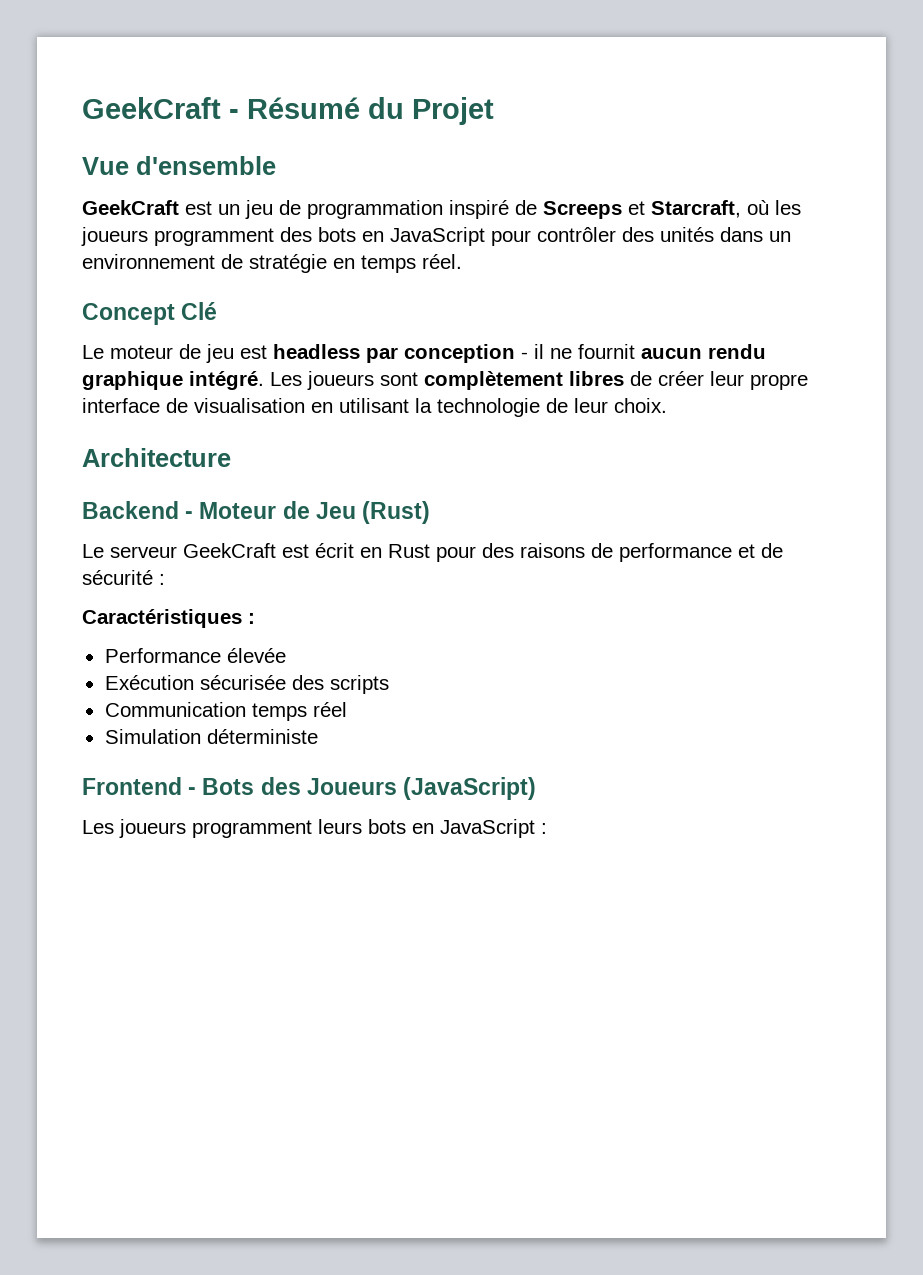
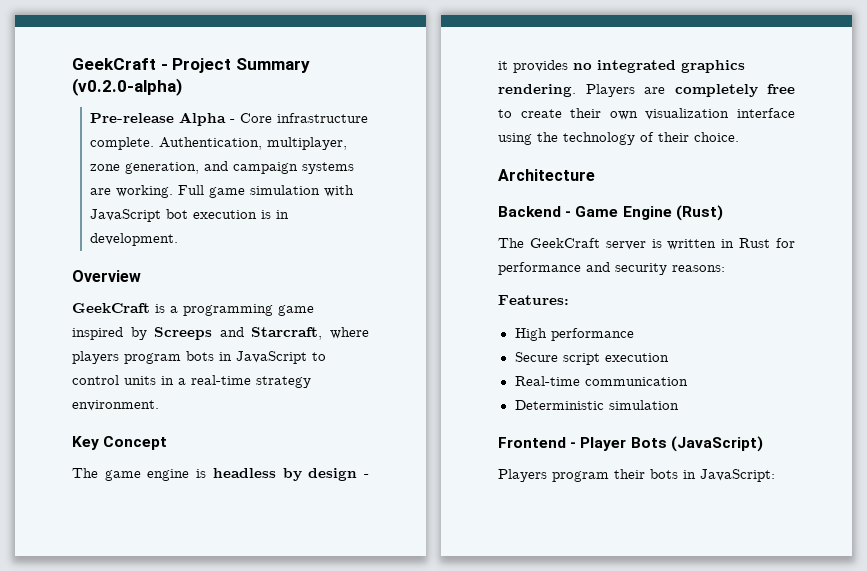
[247,97,494,125] [82,156,276,175] [82,200,801,219] [81,227,791,246] [82,254,462,273] [82,302,218,325] [82,344,766,363] [82,371,808,390] [82,398,667,417] [82,448,231,467] [82,501,431,524] [82,543,783,562] [82,570,165,585] [82,609,255,628] [104,648,286,663] [104,675,389,694] [104,702,347,721] [104,729,318,744] [82,777,537,800] [82,819,547,838] Résumé du Projet // Vue d'ensemble // GeekCraft est un jeu de programmation inspiré de Screeps et Starcraft, où les joueurs programment des bots en JavaScript pour contrôler des unités dans un environnement de stratégie en temps réel. // Concept Clé // Le moteur de jeu est headless par conception - il ne fournit aucun rendu graphique intégré. Les joueurs sont complètement libres de créer leur propre interface de visualisation en utilisant la technologie de leur choix. // Architecture // Backend - Moteur de Jeu (Rust) // Le serveur GeekCraft est écrit en Rust pour des raisons de performance et de sécurité : // Caractéristiques : // Performance élevée // Exécution sécurisée des scripts // Communication temps réel // Simulation déterministe // Frontend - Bots des Joueurs (JavaScript) // Les joueurs programment leurs bots en JavaScript : -> [172,58,310,73] [72,78,182,96] [90,112,369,126] [90,137,348,150] [90,161,355,174] [90,185,355,198] [90,209,290,222] [90,233,179,246] [72,270,141,282] [72,303,314,316] [72,327,369,340] [72,351,326,364] [72,375,311,388] [72,400,159,411] [72,436,168,450] [72,468,370,481] [498,60,745,73] [498,84,795,97] [498,108,795,120] [498,132,739,145] [498,169,595,181] [498,205,723,221] [498,238,795,250] [498,262,725,275] [498,295,569,305] [514,328,634,341] [514,352,669,365] [514,376,688,386] [514,400,679,410] [498,436,763,452] [498,469,775,482] Project Summary (v0.2.0-alpha) // Pre-release Alpha - Core infrastructure complete. Authentication, multiplayer, zone generation, and campaign systems are working. Full game simulation with JavaScript bot execution is in development. // Overview // GeekCraft is a programming game inspired by Screeps and Starcraft, where players program bots in JavaScript to control units in a real-time strategy environment. // Key Concept // The game engine is headless by design - it provides no integrated graphics rendering. Players are completely free to create their own visualization interface using the technology of their choice. // Architecture // Backend - Game Engine (Rust) // The GeekCraft server is written in Rust for performance and security reasons: // Features: // High performance // Secure script execution // Real-time communication // Deterministic simulation // Frontend - Player Bots (JavaScript) // Players program their bots in JavaScript:

